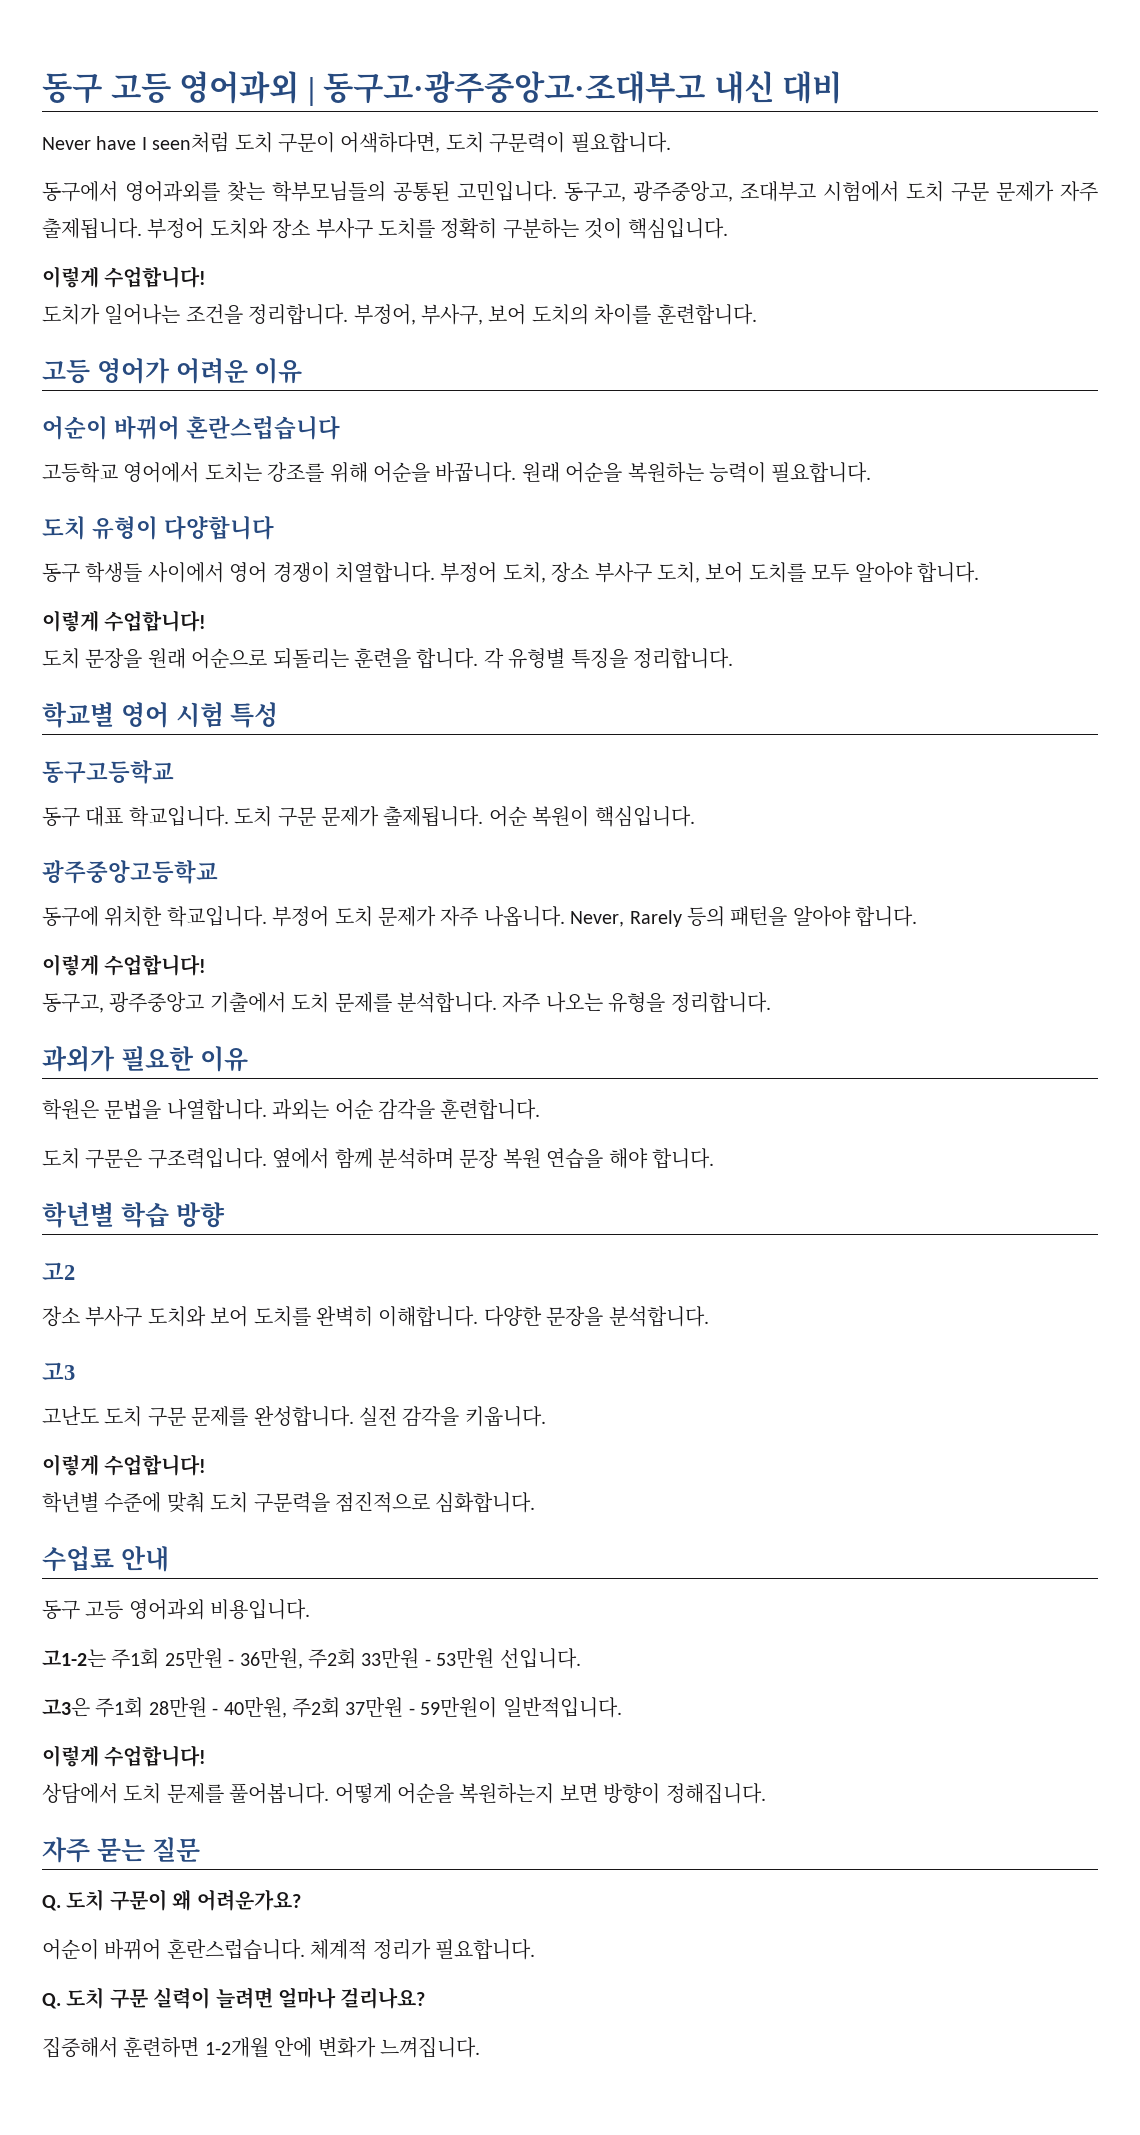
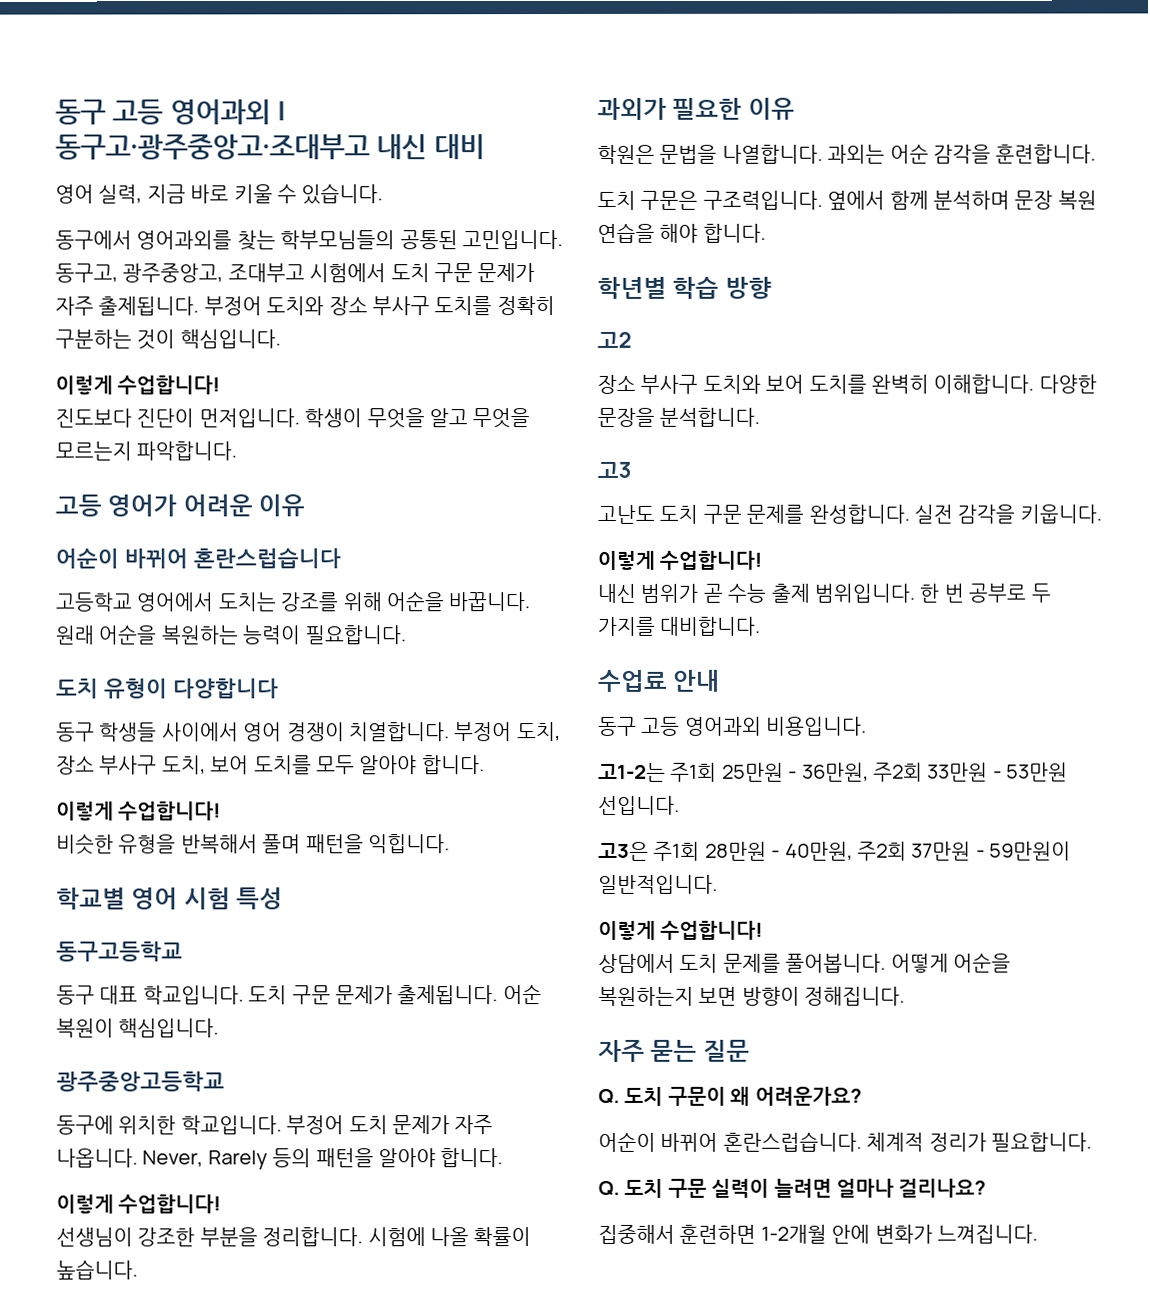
[42,132,671,153] Never have I seen처럼 도치 구문이 어색하다면, 도치 구문력이 필요합니다. -> [55,183,384,205] 영어 실력, 지금 바로 키울 수 있습니다.
[42,304,757,325] 도치가 일어나는 조건을 정리합니다. 부정어, 부사구, 보어 도치의 차이를 훈련합니다. -> [55,408,531,429] [55,441,238,461] 진도보다 진단이 먼저입니다. 학생이 무엇을 알고 무엇을 모르는지 파악합니다.
[42,648,733,669] 도치 문장을 원래 어순으로 되돌리는 훈련을 합니다. 각 유형별 특징을 정리합니다. -> [56,833,450,855] 비슷한 유형을 반복해서 풀며 패턴을 익힙니다.
[42,992,771,1013] 동구고, 광주중앙고 기출에서 도치 문제를 분석합니다. 자주 나오는 유형을 정리합니다. -> [56,1227,532,1247] [56,1259,138,1280] 선생님이 강조한 부분을 정리합니다. 시험에 나올 확률이 높습니다.
[42,1492,536,1513] 학년별 수준에 맞춰 도치 구문력을 점진적으로 심화합니다. -> [597,583,1051,603] [597,616,761,636] 내신 범위가 곧 수능 출제 범위입니다. 한 번 공부로 두 가지를 대비합니다.

